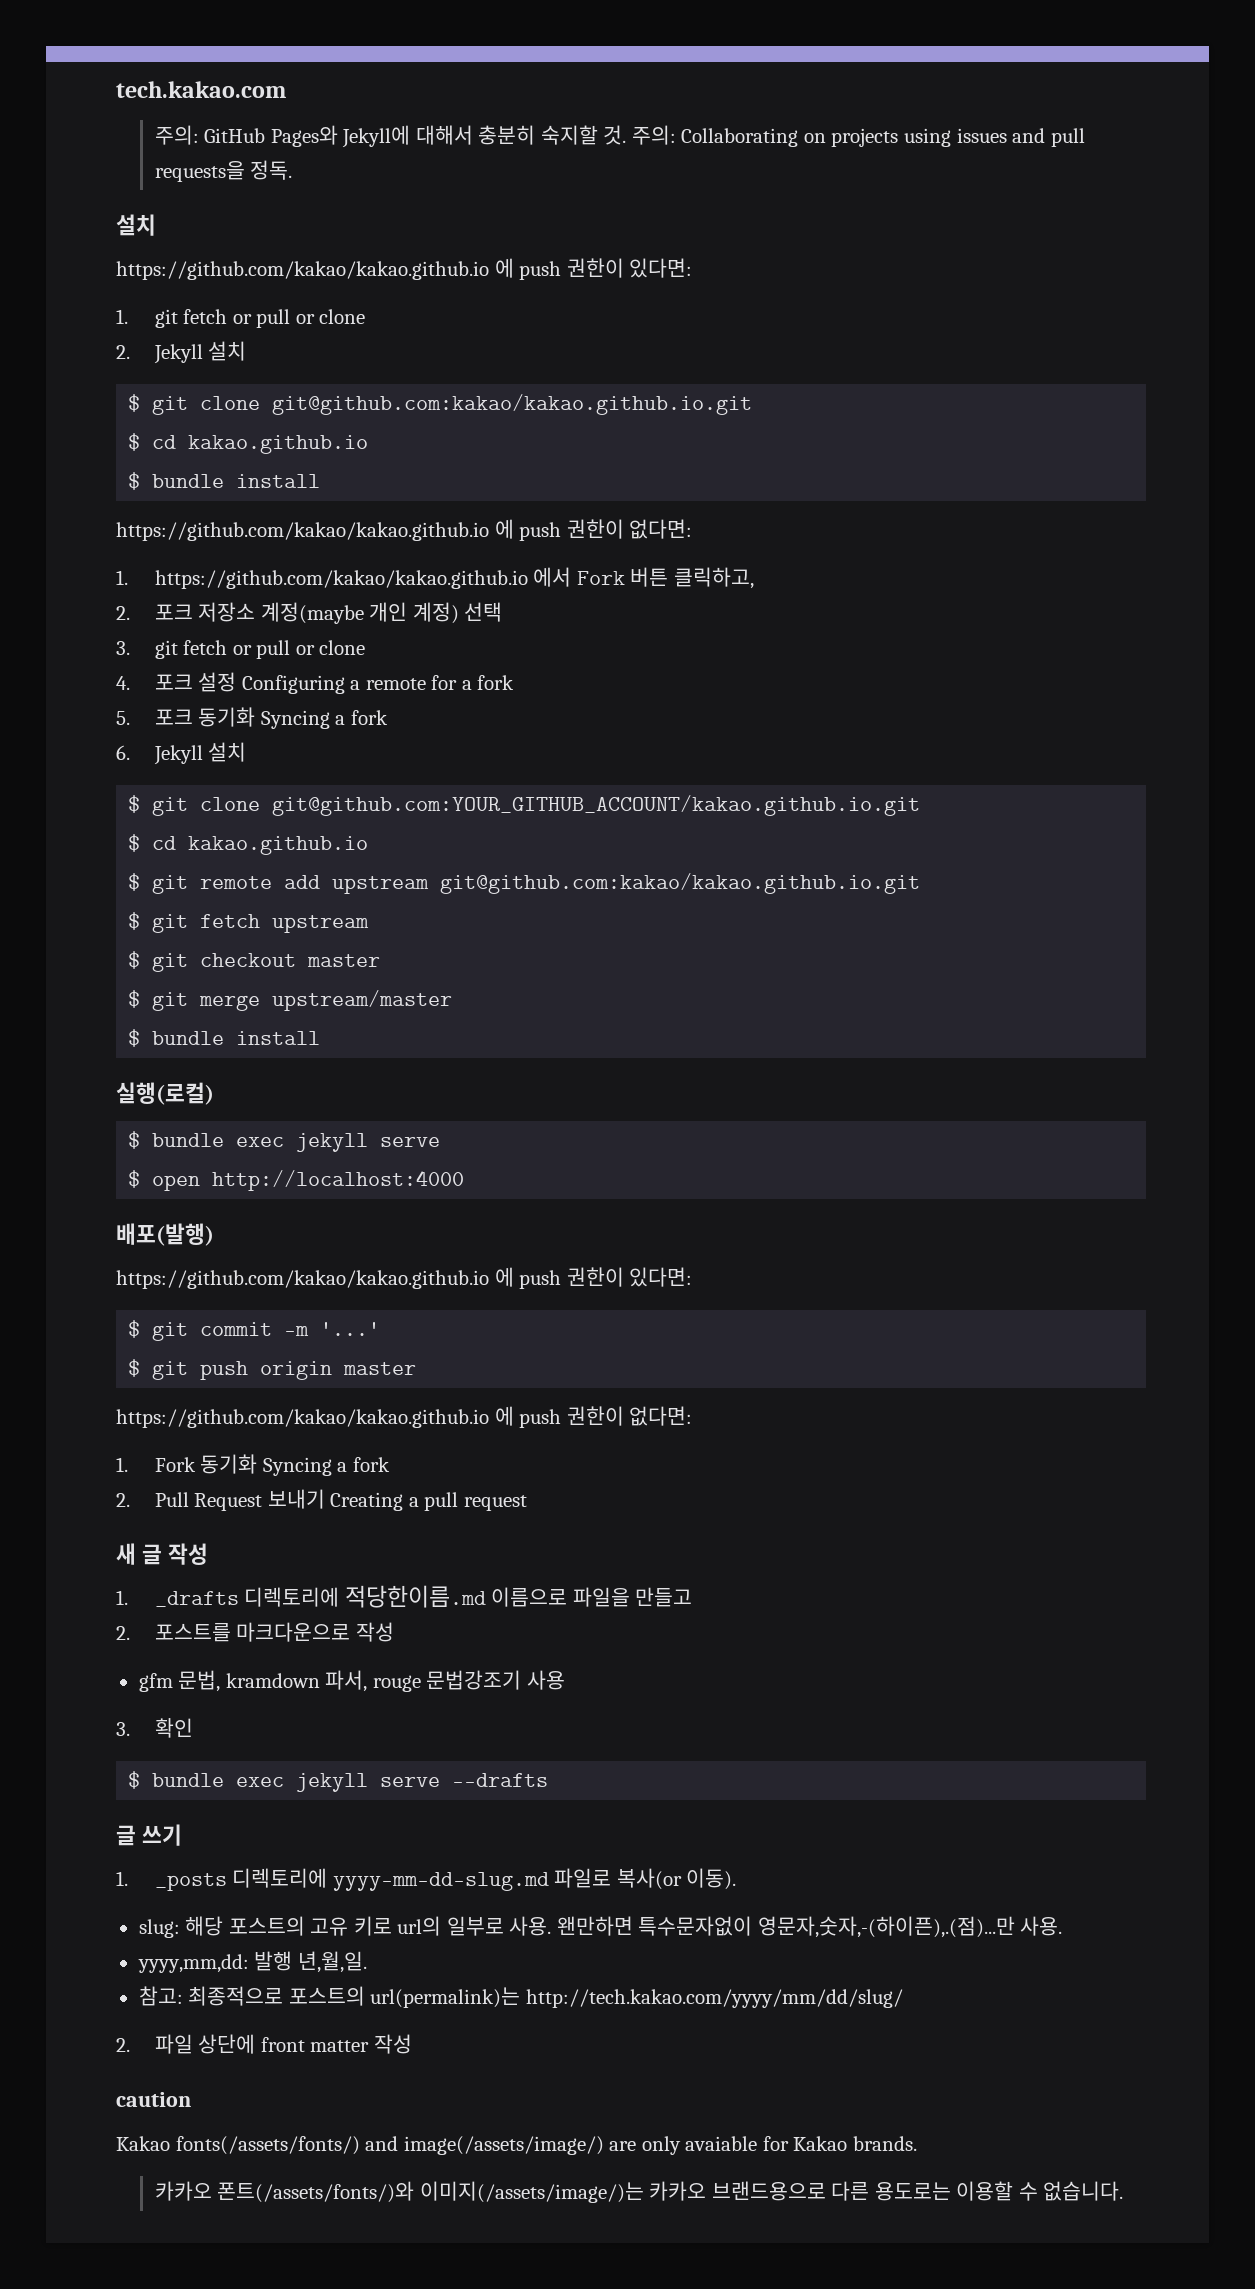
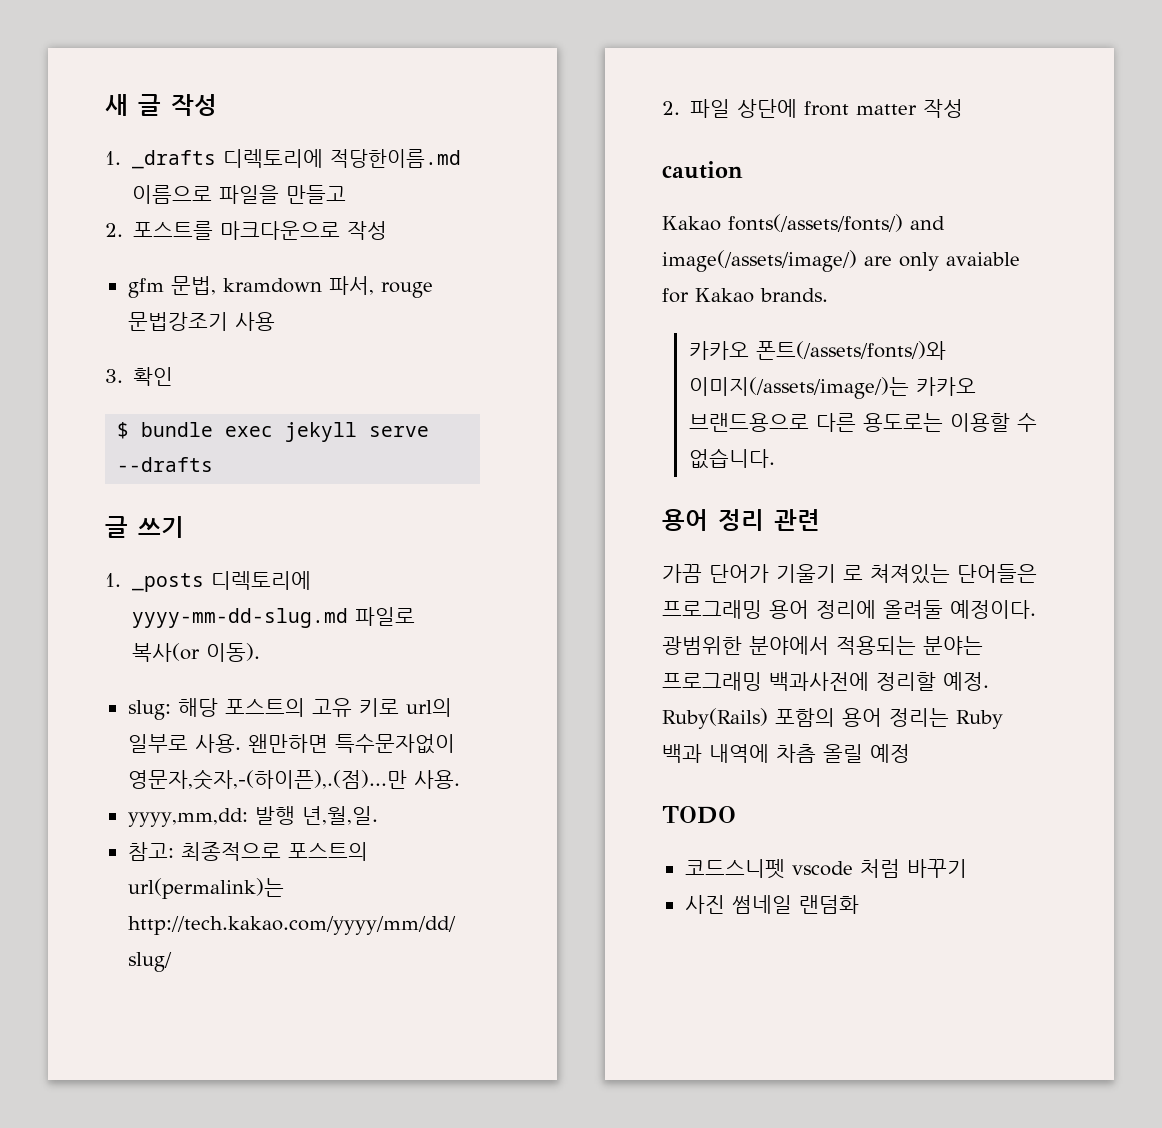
[116,81,286,98] [154,125,1085,148] [154,160,293,182] [116,214,156,236] [116,258,693,280] [116,309,366,328] [116,341,247,364] [128,394,753,415] [128,433,369,454] [128,472,321,490] [116,519,693,541] [116,567,754,589] [116,602,503,624] [116,640,366,659] [116,672,515,694] [116,707,388,729] [116,742,247,765] [128,795,921,816] [128,834,369,855] [128,873,921,894] [128,912,370,933] [128,951,381,972] [128,990,453,1011] [128,1029,321,1047] [116,1082,214,1105] [128,1131,441,1152] [128,1170,465,1191] [116,1223,214,1246] [116,1267,693,1289] [128,1320,381,1341] [128,1359,417,1380] [116,1406,693,1428] [116,1454,390,1476] [116,1489,527,1511] tech.kakao.com // 주의: GitHub Pages와 Jekyll에 대해서 충분히 숙지할 것. 주의: Collaborating on projects using issues and pull requests을 정독. // 설치 // https://github.com/kakao/kakao.github.io 에 push 권한이 있다면: // 1. git fetch or pull or clone // 2. Jekyll 설치 // $ git clone git@github.com:kakao/kakao.github.io.git // $ cd kakao.github.io // $ bundle install // https://github.com/kakao/kakao.github.io 에 push 권한이 없다면: // 1. https://github.com/kakao/kakao.github.io 에서 Fork 버튼 클릭하고, // 2. 포크 저장소 계정(maybe 개인 계정) 선택 // 3. git fetch or pull or clone // 4. 포크 설정 Configuring a remote for a fork // 5. 포크 동기화 Syncing a fork // 6. Jekyll 설치 // $ git clone git@github.com:YOUR_GITHUB_ACCOUNT/kakao.github.io.git // $ cd kakao.github.io // $ git remote add upstream git@github.com:kakao/kakao.github.io.git // $ git fetch upstream // $ git checkout master // $ git merge upstream/master // $ bundle install // 실행(로컬) // $ bundle exec jekyll serve // $ open http://localhost:4000 // 배포(발행) // https://github.com/kakao/kakao.github.io 에 push 권한이 있다면: // $ git commit -m '...' // $ git push origin master // https://github.com/kakao/kakao.github.io 에 push 권한이 없다면: // 1. Fork 동기화 Syncing a fork // 2. Pull Request 보내기 Creating a pull request // -> (105, 105) none
(1124, 2191) none -> [662,509,820,531] [662,564,1037,584] [662,600,1036,619] [662,636,983,655] [662,672,989,691] [662,708,1003,729] [662,744,910,763] [662,806,736,824] [684,859,967,879] [684,895,859,914] // 용어 정리 관련 // 가끔 단어가 기울기 로 쳐져있는 단어들은 프로그래밍 용어 정리에 올려둘 예정이다. 광범위한 분야에서 적용되는 분야는 프로그래밍 백과사전에 정리할 예정. Ruby(Rails) 포함의 용어 정리는 Ruby 백과 내역에 차츰 올릴 예정 // TODO // 코드스니펫 vscode 처럼 바꾸기 // 사진 썸네일 랜덤화

